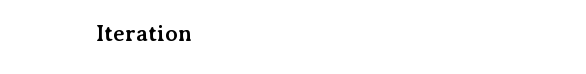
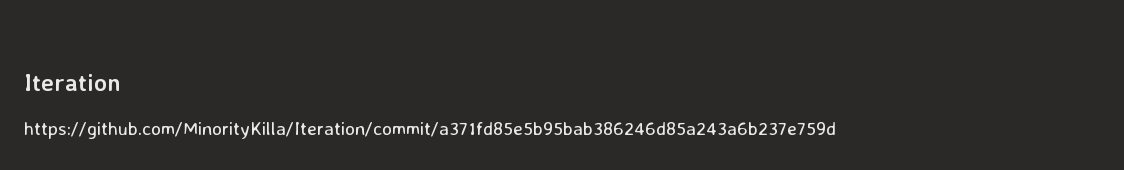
(192, 33) none -> [24,122,836,139] // https://github.com/MinorityKilla/Iteration/commit/a371fd85e5b95bab386246d85a243a6b237e759d

